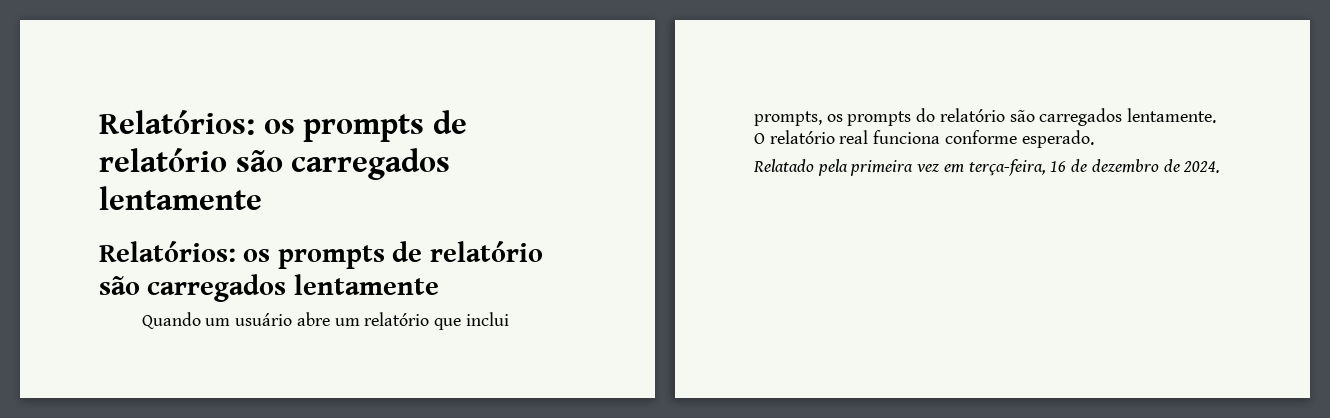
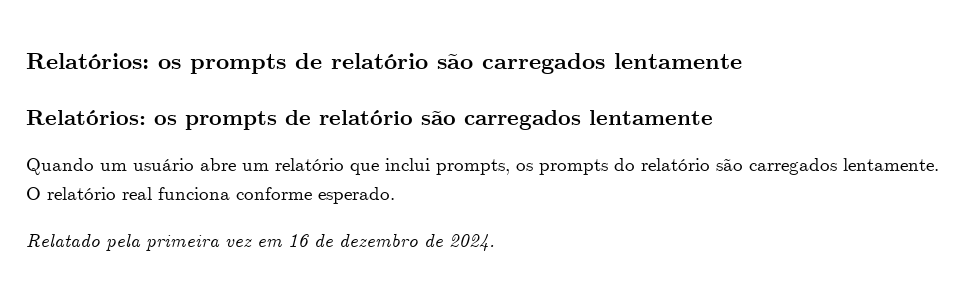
[968,159,1046,176] terça-feira, -> (282, 243) none

